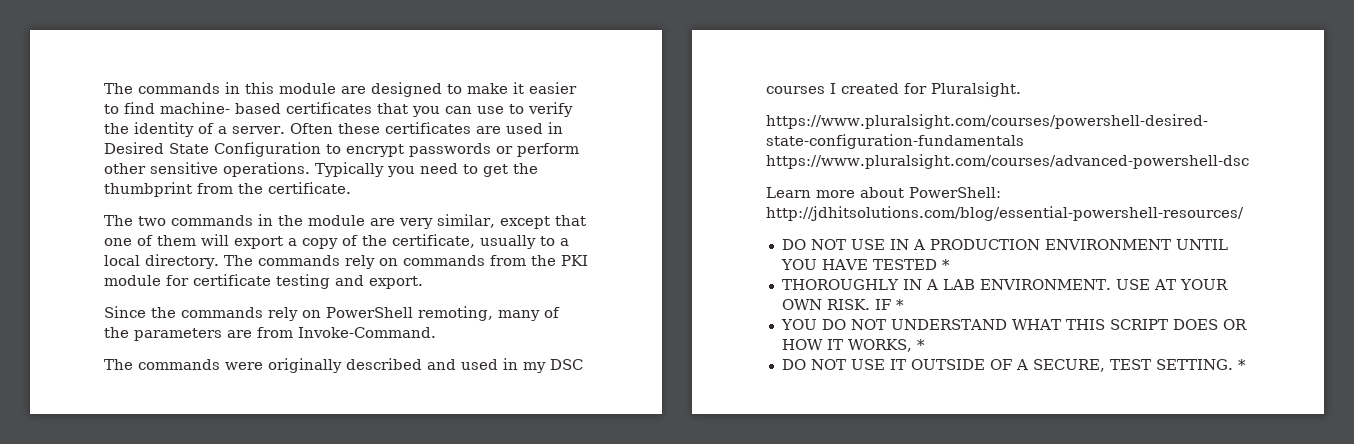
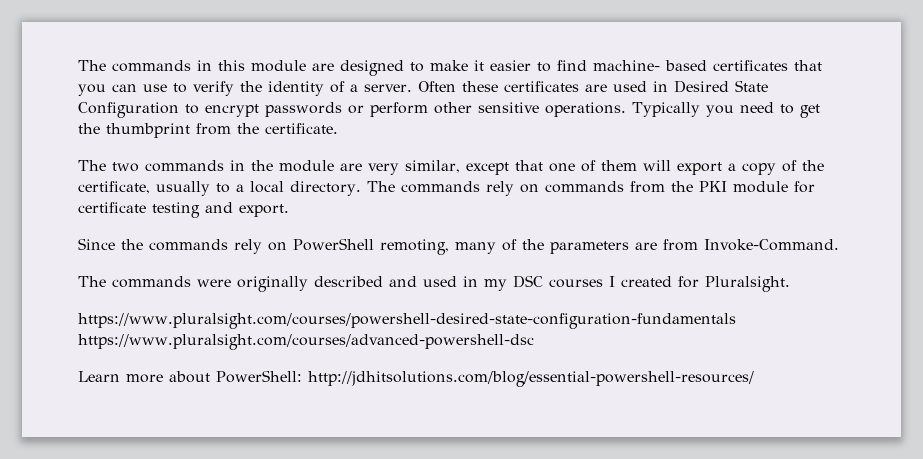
[781,239,1228,250] [780,259,950,270] [781,279,1228,290] [781,299,904,310] [780,319,1247,330] [781,339,925,352] [781,359,1246,372] // DO NOT USE IN A PRODUCTION ENVIRONMENT UNTIL YOU HAVE TESTED * // THOROUGHLY IN A LAB ENVIRONMENT. USE AT YOUR OWN RISK. IF * // YOU DO NOT UNDERSTAND WHAT THIS SCRIPT DOES OR HOW IT WORKS, * // DO NOT USE IT OUTSIDE OF A SECURE, TEST SETTING. * -> (754, 379) none

